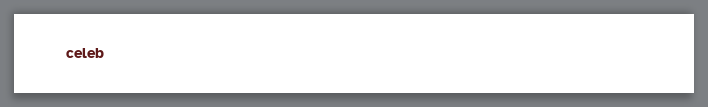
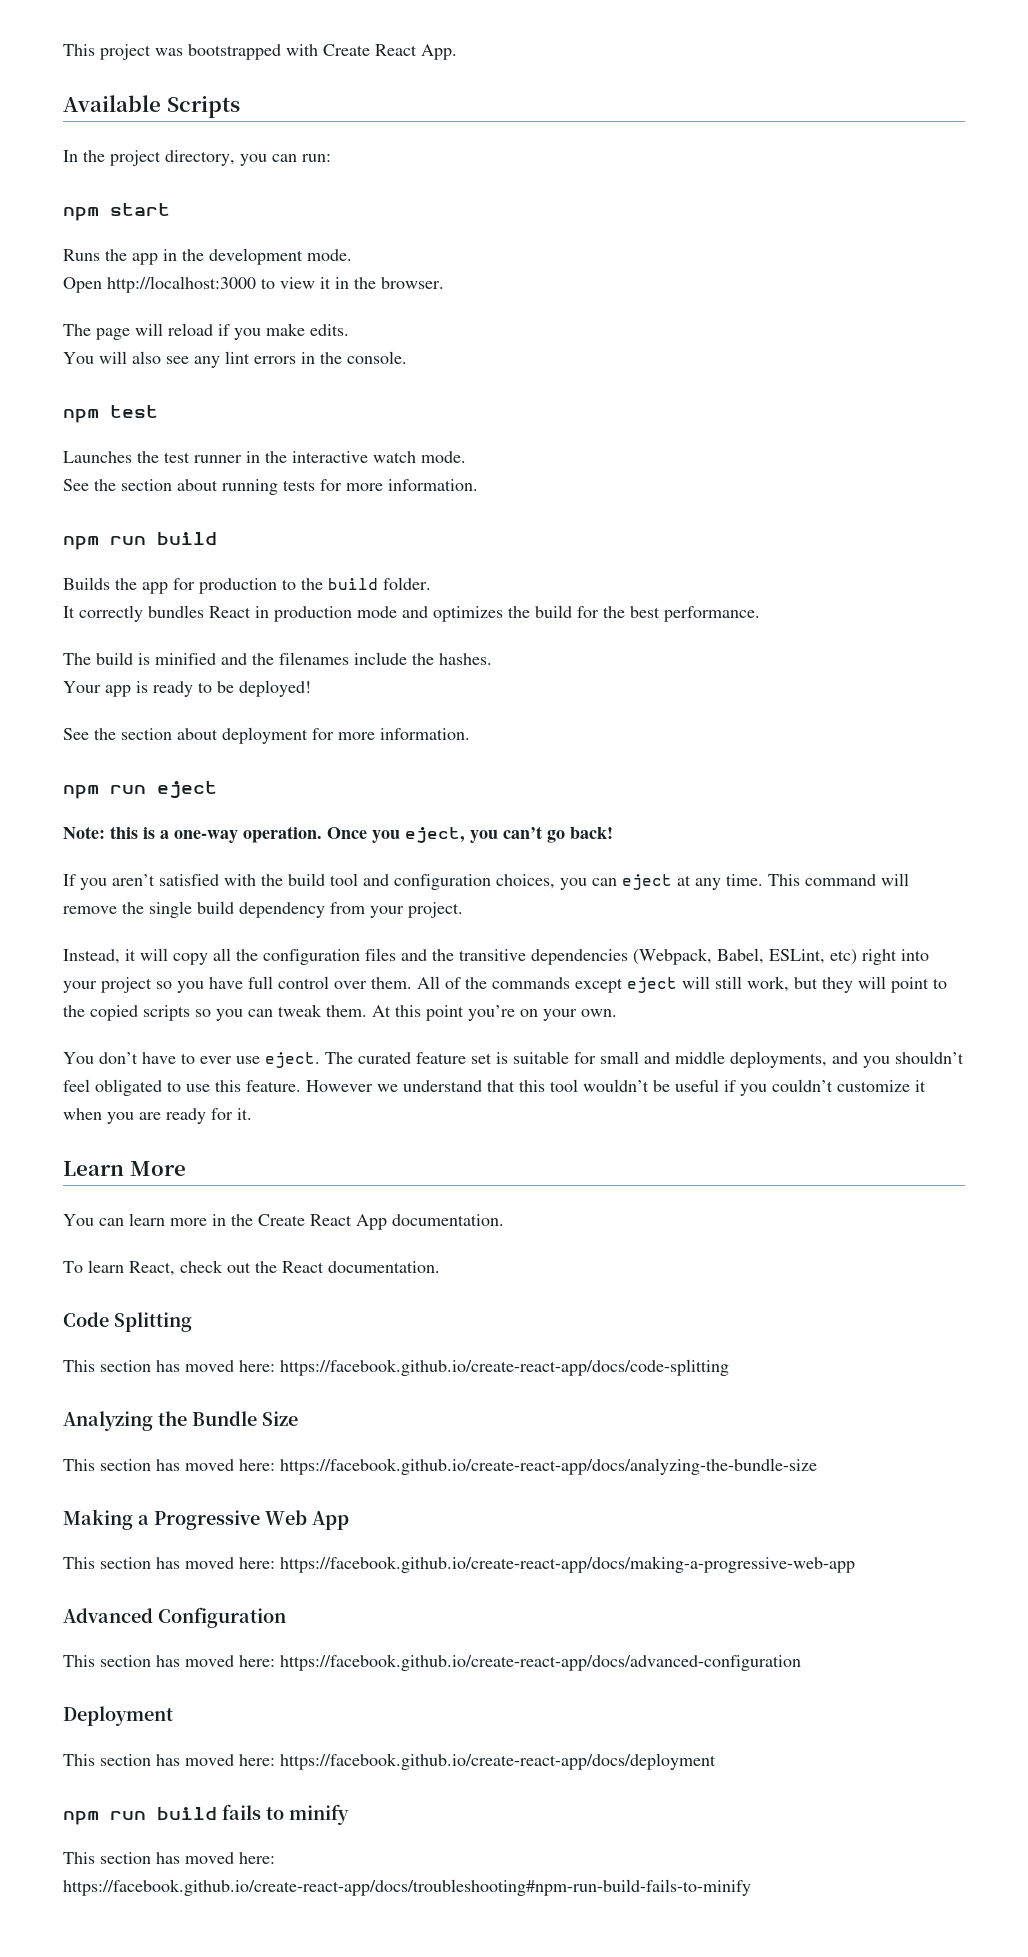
[66,48,104,58] celeb -> [63,44,457,60] [63,95,240,118] [63,150,331,166] [63,203,170,221] [63,248,352,265] [63,276,444,293] [63,323,349,340] [63,351,407,368] [63,405,158,423] [63,451,466,463] [63,479,478,495] [63,532,217,550] [63,577,431,594] [63,605,760,622] [63,652,492,665] [63,680,311,697] [63,727,470,744] [63,781,217,799] [63,826,613,843] [63,873,909,890] [63,901,463,918] [63,948,929,965] [63,976,947,993] [63,1004,617,1021] [63,1051,964,1068] [63,1079,926,1096] [63,1108,252,1124] [63,1161,186,1176] [63,1213,504,1230] [63,1260,440,1276] [63,1312,192,1332] [63,1359,729,1376] [63,1411,298,1431] [63,1458,817,1475] [63,1509,349,1530] [63,1556,855,1573] [63,1607,286,1628] [63,1654,801,1671] [63,1706,173,1726] [63,1753,716,1770] [63,1804,349,1825] [63,1852,275,1864] [63,1879,751,1896] This project was bootstrapped with Create React App. // Available Scripts // In the project directory, you can run: // npm start // Runs the app in the development mode. // Open http://localhost:3000 to view it in the browser. // The page will reload if you make edits. // You will also see any lint errors in the console. // npm test // Launches the test runner in the interactive watch mode. // See the section about running tests for more information. // npm run build // Builds the app for production to the build folder. // It correctly bundles React in production mode and optimizes the build for the best performance. // The build is minified and the filenames include the hashes. // Your app is ready to be deployed! // See the section about deployment for more information. // npm run eject // Note: this is a one-way operation. Once you eject, you can’t go back! // If you aren’t satisfied with the build tool and configuration choices, you can eject at any time. This command will remove the single build dependency from your project. // Instead, it will copy all the configuration files and the transitive dependencies (Webpack, Babel, ESLint, etc) right into your project so you have full control over them. All of the commands except eject will still work, but they will point to the copied scripts so you can tweak them. At this point you’re on your own. // You don’t have to ever use eject. The curated feature set is suitable for small and middle deployments, and you shouldn’t feel obligated to use this feature. However we understand that this tool wouldn’t be useful if you couldn’t customize it when you are ready for it. // Learn More // You can learn more in the Create React App documentation. // To learn React, check out the React documentation. // Code Splitting // This section has moved here: https://facebook.github.io/create-react-app/docs/code-splitting // Analyzing the Bundle Size // This section has moved here: https://facebook.github.io/create-react-app/docs/analyzing-the-bundle-size // Making a Progressive Web App // This section has moved here: https://facebook.github.io/create-react-app/docs/making-a-progressive-web-app // Advanced Configuration // This section has moved here: https://facebook.github.io/create-react-app/docs/advanced-configuration // Deployment // This section has moved here: https://facebook.github.io/create-react-app/docs/deployment // npm run build fails to minify // This section has moved here: https://facebook.github.io/create-react-app/docs/troubleshooting#npm-run-build-fails-to-minify

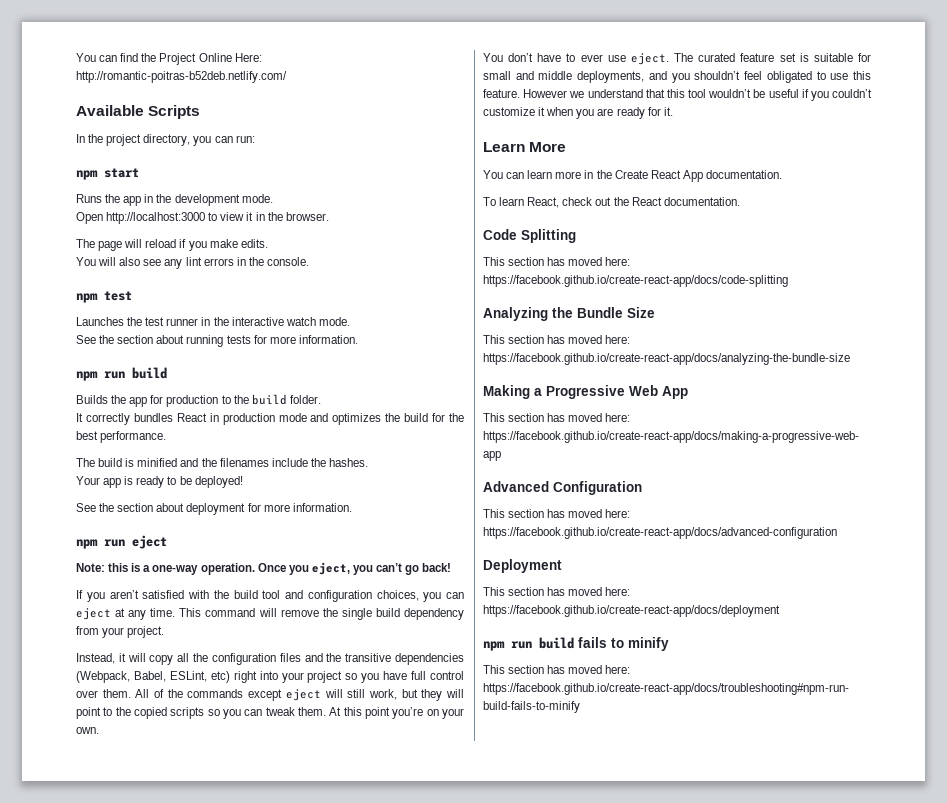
[63,44,457,60] This project was bootstrapped with Create React App. -> [76,53,262,65] [76,71,287,83] You can find the Project Online Here: http://romantic-poitras-b52deb.netlify.com/

